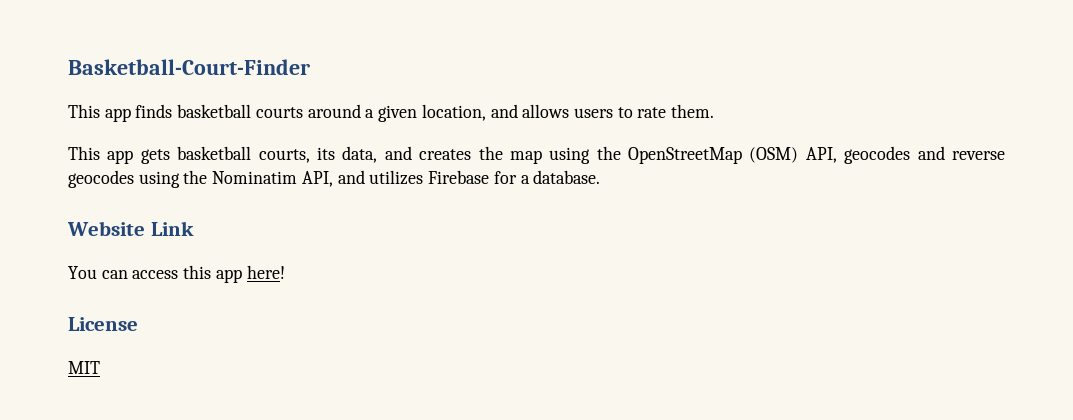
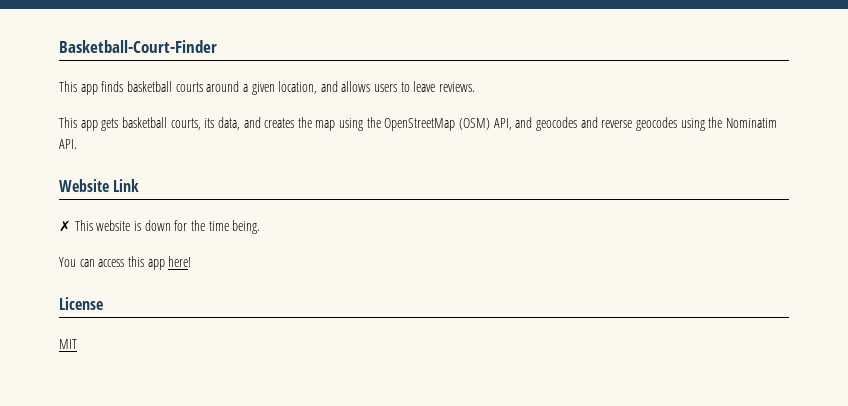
[637,104,715,118] rate them. -> [413,81,476,92] leave reviews.
(837, 155) none -> [515,117,533,128] and
[301,170,601,187] [67,221,194,236] API, and utilizes Firebase for a database. // Website Link -> [59,139,77,149] [59,179,140,192] [59,220,261,234] API. // Website Link // ✗ This website is down for the time being.

